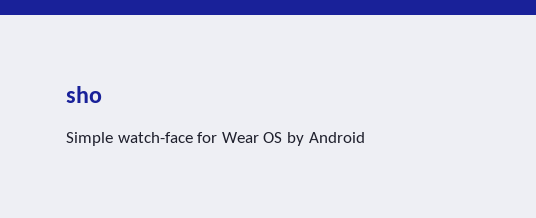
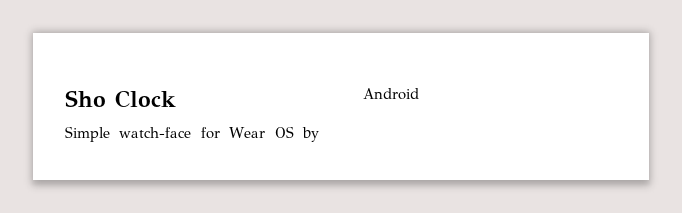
[66,86,102,103] sho -> [65,90,176,108] Sho Clock

